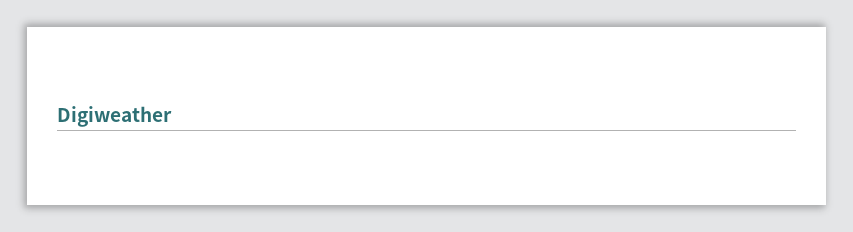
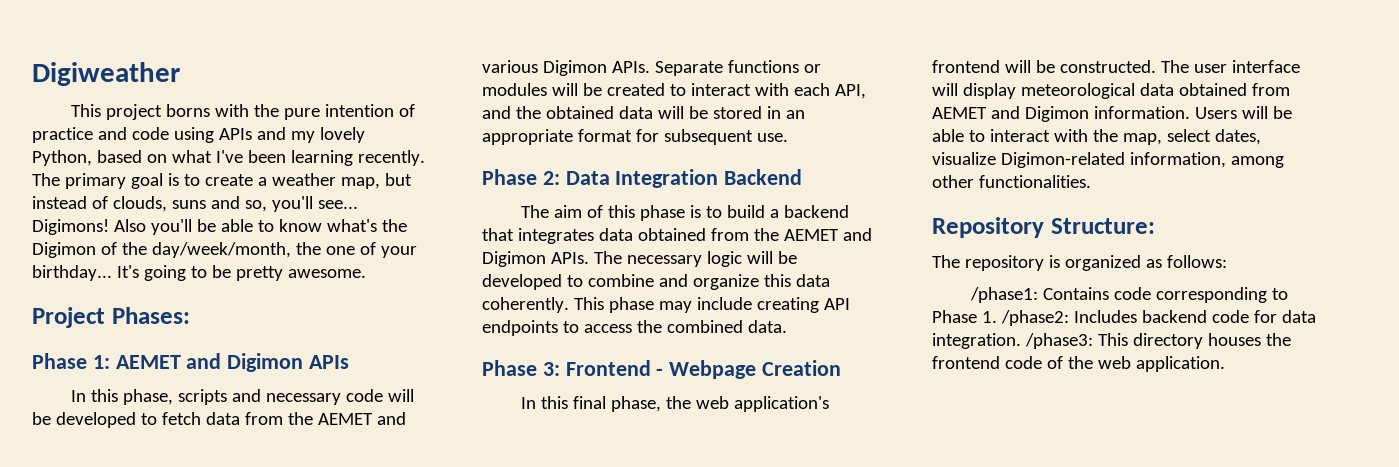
(172, 116) none -> [70,104,415,120] [32,127,365,143] [32,150,425,166] [32,173,412,189] [32,196,358,212] [32,219,407,235] [32,242,417,258] [32,265,366,281] [32,307,190,328] [32,353,350,372] [70,389,414,405] [32,412,406,428] [482,60,821,76] [482,83,866,99] [482,106,805,119] [482,129,788,145] [482,169,803,188] [520,205,849,221] [482,228,872,244] [482,251,797,267] [482,274,830,290] [482,297,850,313] [482,320,787,336] [482,360,842,379] [520,396,829,412] [932,60,1300,73] [932,83,1290,99] [932,106,1292,122] [932,129,1261,145] [932,152,1284,168] [932,175,1091,188] [932,217,1155,238] [932,255,1227,271] [969,287,1288,303] [932,310,1316,326] [932,333,1291,349] [932,356,1225,372] // This project borns with the pure intention of practice and code using APIs and my lovely Python, based on what I've been learning recently. The primary goal is to create a weather map, but instead of clouds, suns and so, you'll see... Digimons! Also you'll be able to know what's the Digimon of the day/week/month, the one of your birthday... It's going to be pretty awesome. // Project Phases: // Phase 1: AEMET and Digimon APIs // In this phase, scripts and necessary code will be developed to fetch data from the AEMET and various Digimon APIs. Separate functions or modules will be created to interact with each API, and the obtained data will be stored in an appropriate format for subsequent use. // Phase 2: Data Integration Backend // The aim of this phase is to build a backend that integrates data obtained from the AEMET and Digimon APIs. The necessary logic will be developed to combine and organize this data coherently. This phase may include creating API endpoints to access the combined data. // Phase 3: Frontend - Webpage Creation // In this final phase, the web application's frontend will be constructed. The user interface will display meteorological data obtained from AEMET and Digimon information. Users will be able to interact with the map, select dates, visualize Digimon-related information, among other functionalities. // Repository Structure: // The repository is organized as follows: // /phase1: Contains code corresponding to Phase 1. /phase2: Includes backend code for data integration. /phase3: This directory houses the frontend code of the web application.

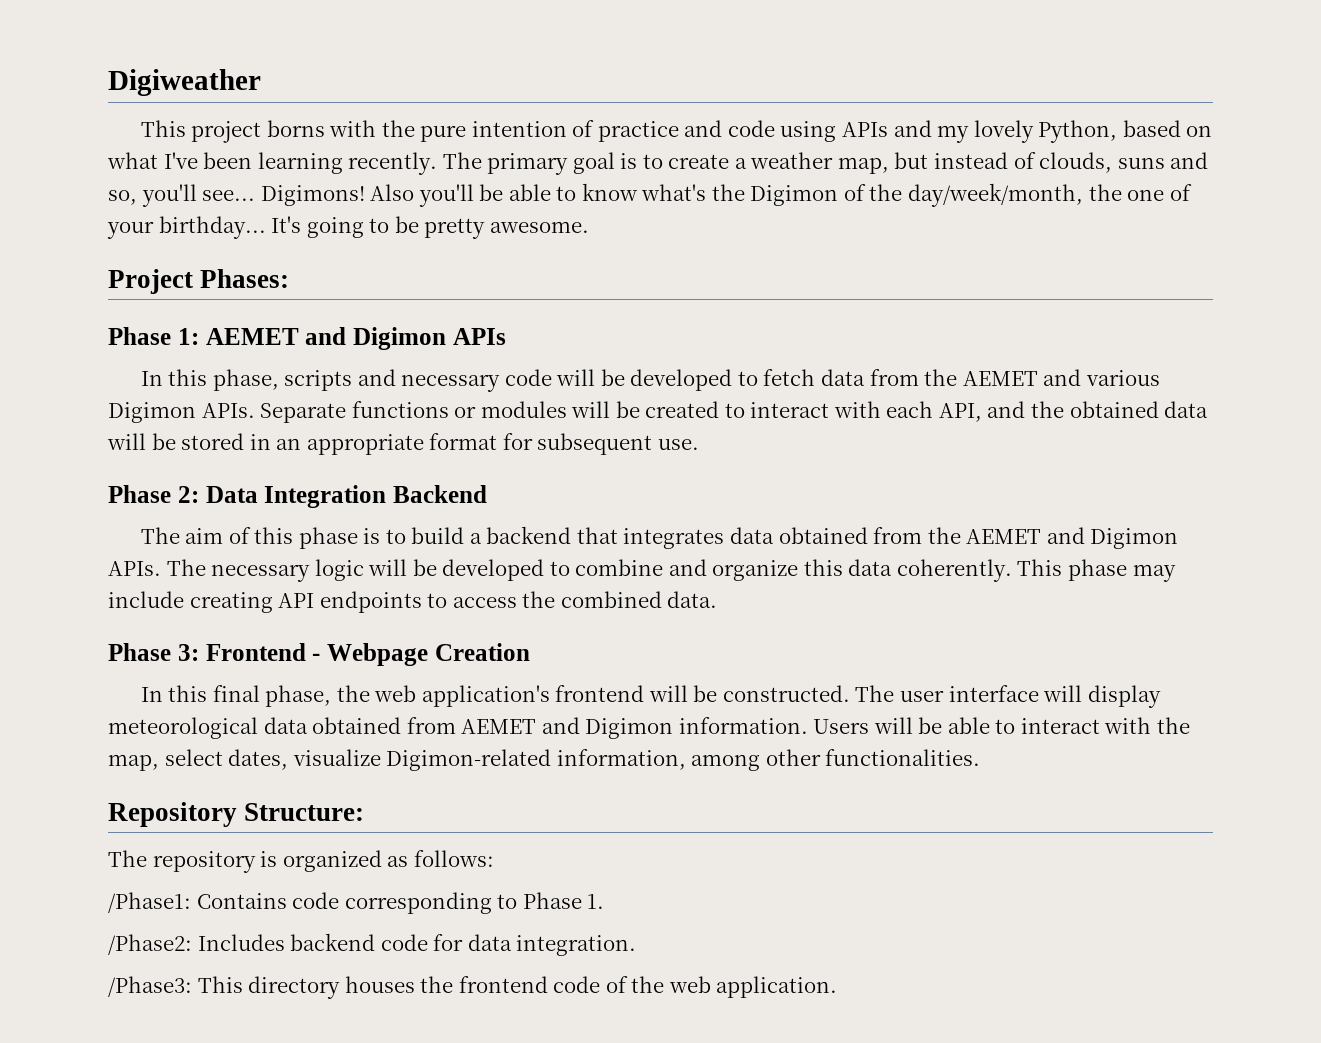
[969,287,1038,303] /phase1: -> [108,892,191,913] /Phase1:
[1000,310,1069,326] /phase2: -> [108,934,192,955] // /Phase2:
[1024,333,1093,349] /phase3: -> [108,976,192,997] // /Phase3:

